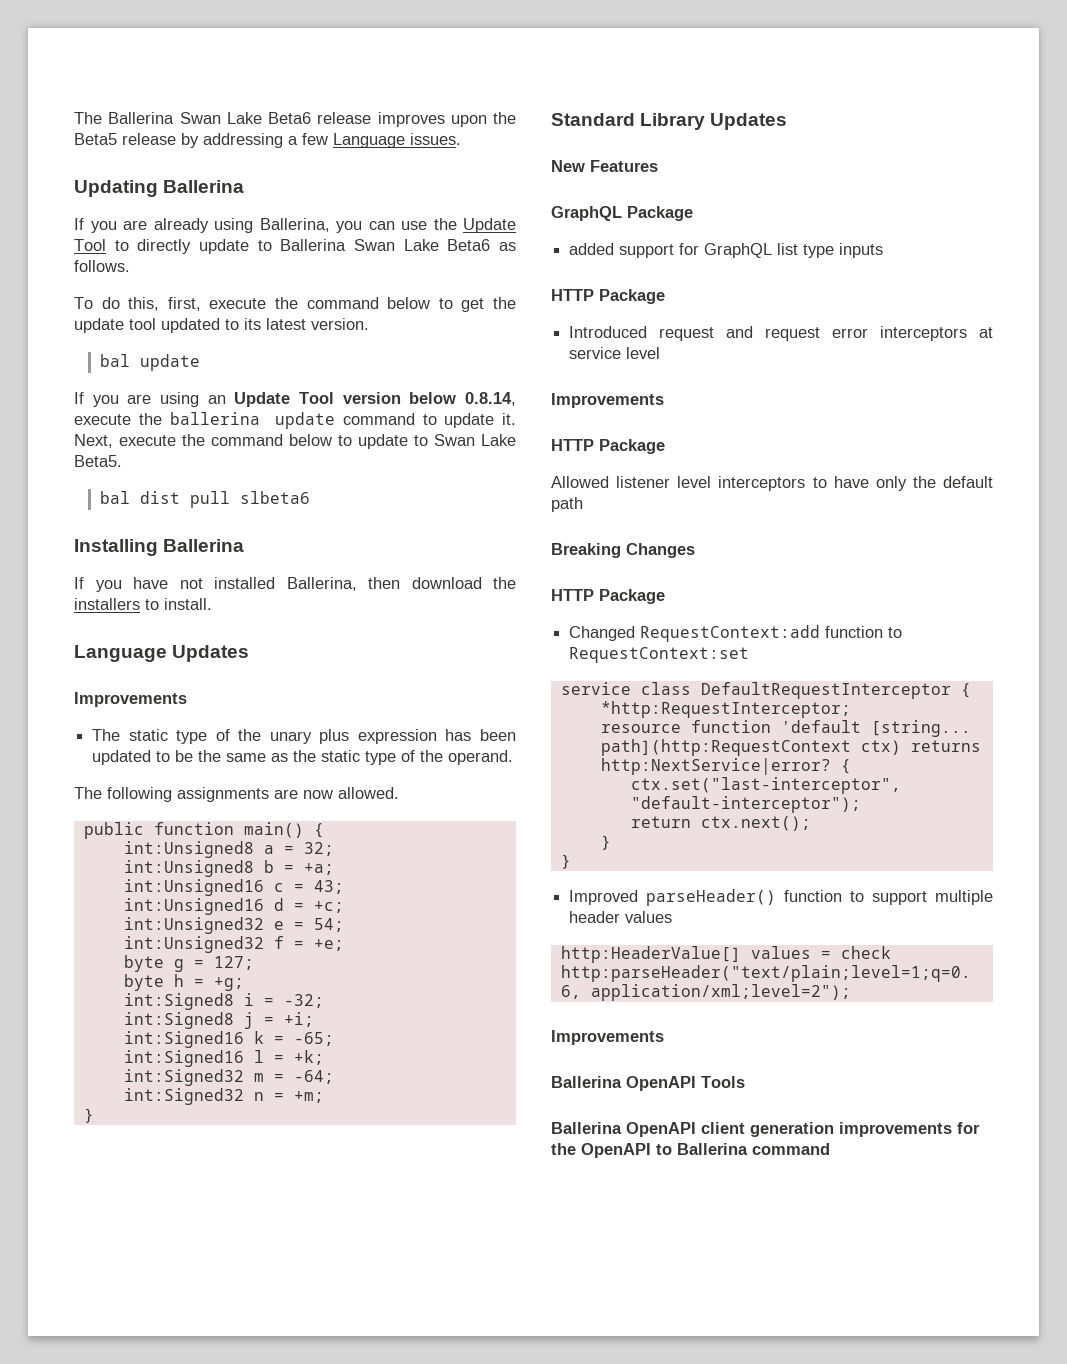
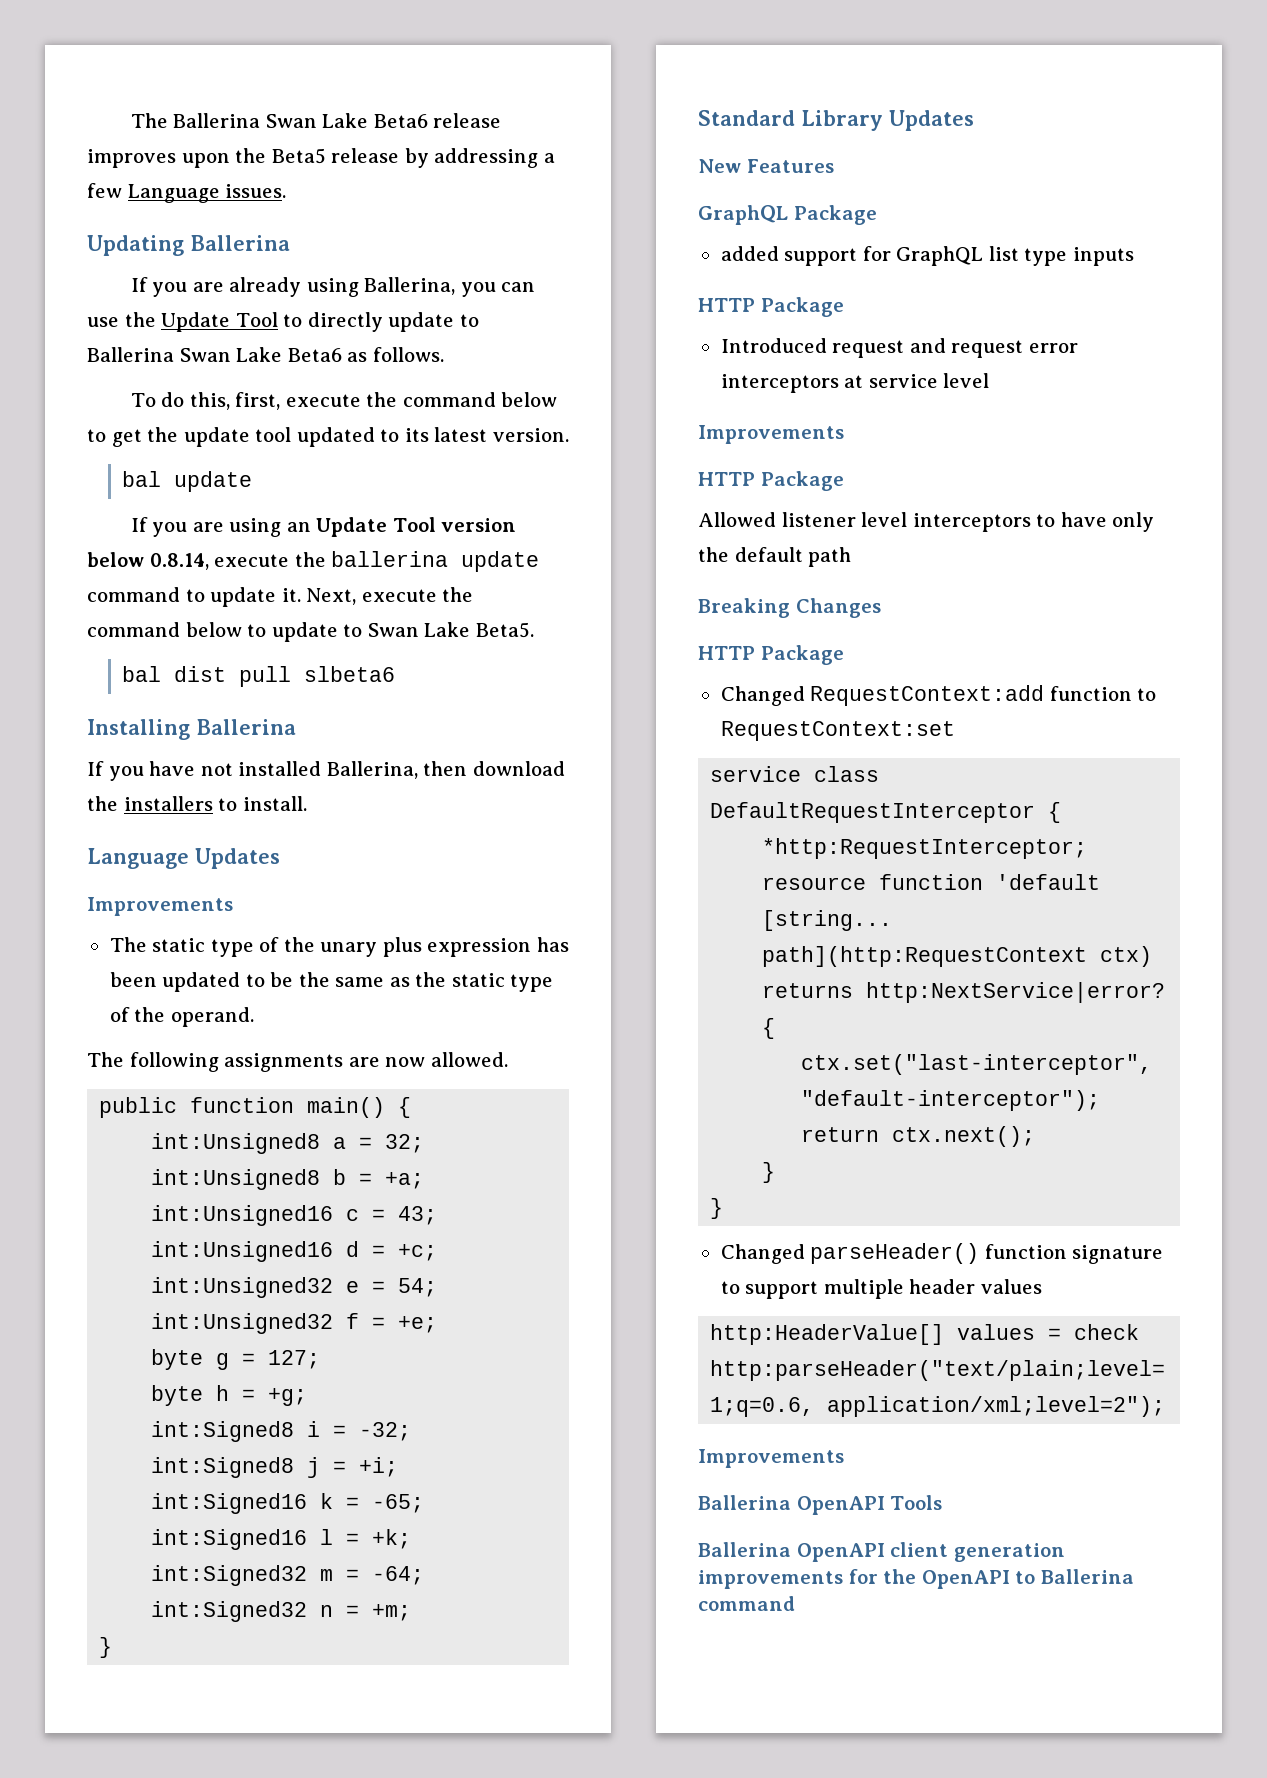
[569,890,639,905] Improved -> [720,1244,805,1264] Changed
(843, 896) none -> [1072,1245,1164,1264] signature

